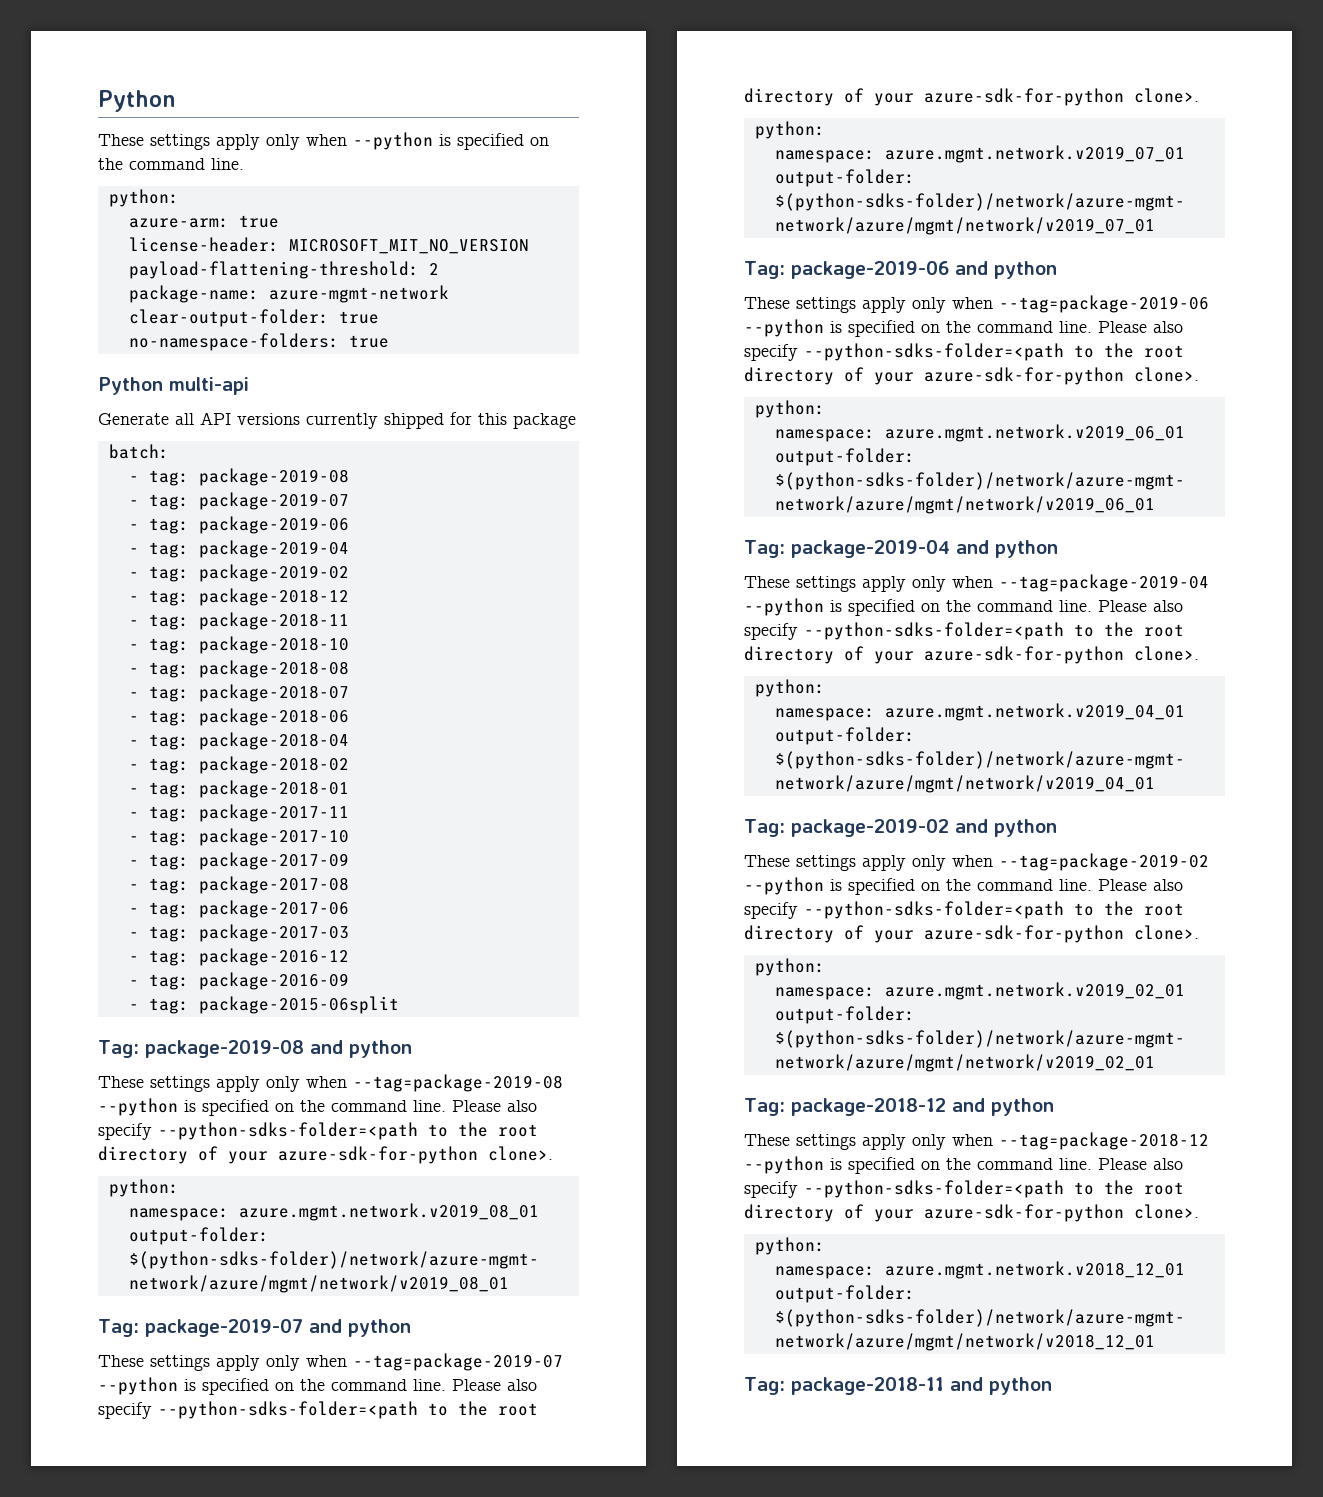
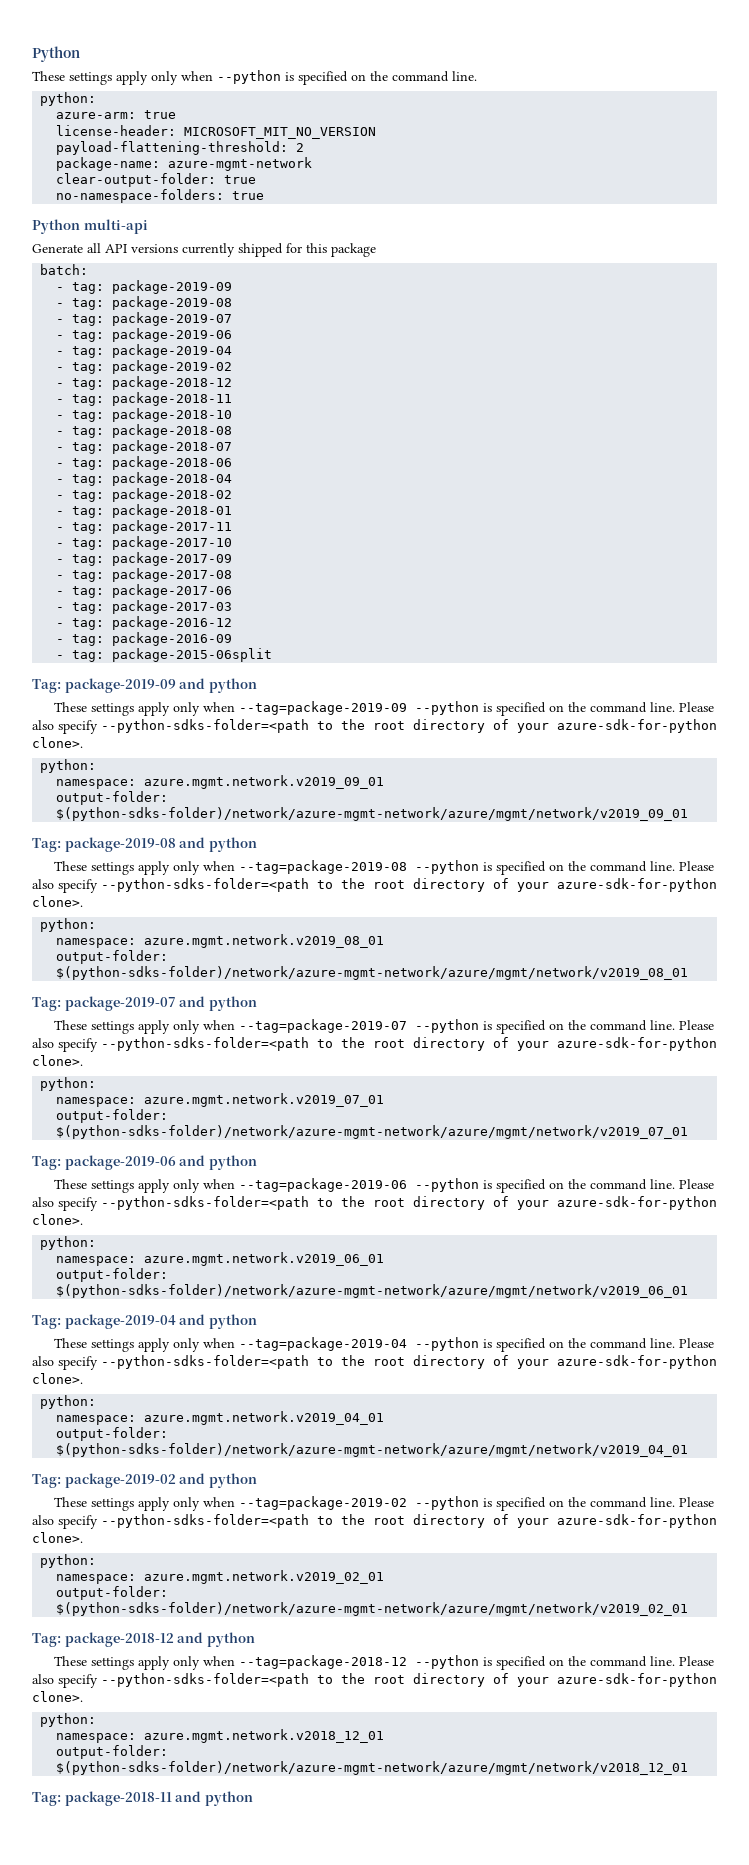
(169, 451) none -> [56,280,233,294] // - tag: package-2019-09
(399, 1005) none -> [32,678,257,693] [53,701,714,716] [32,719,717,734] [32,737,83,748] [40,759,97,773] [56,775,385,789] [56,791,169,805] [56,807,689,821] // Tag: package-2019-09 and python // These settings apply only when --tag=package-2019-09 --python is specified on the command line. Please also specify --python-sdks-folder=<path to the root directory of your azure-sdk-for-python clone>. // python: // namespace: azure.mgmt.network.v2019_09_01 // output-folder: $(python-sdks-folder)/network/azure-mgmt-network/azure/mgmt/network/v2019_09_01

